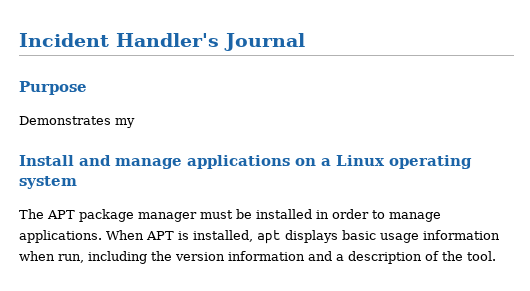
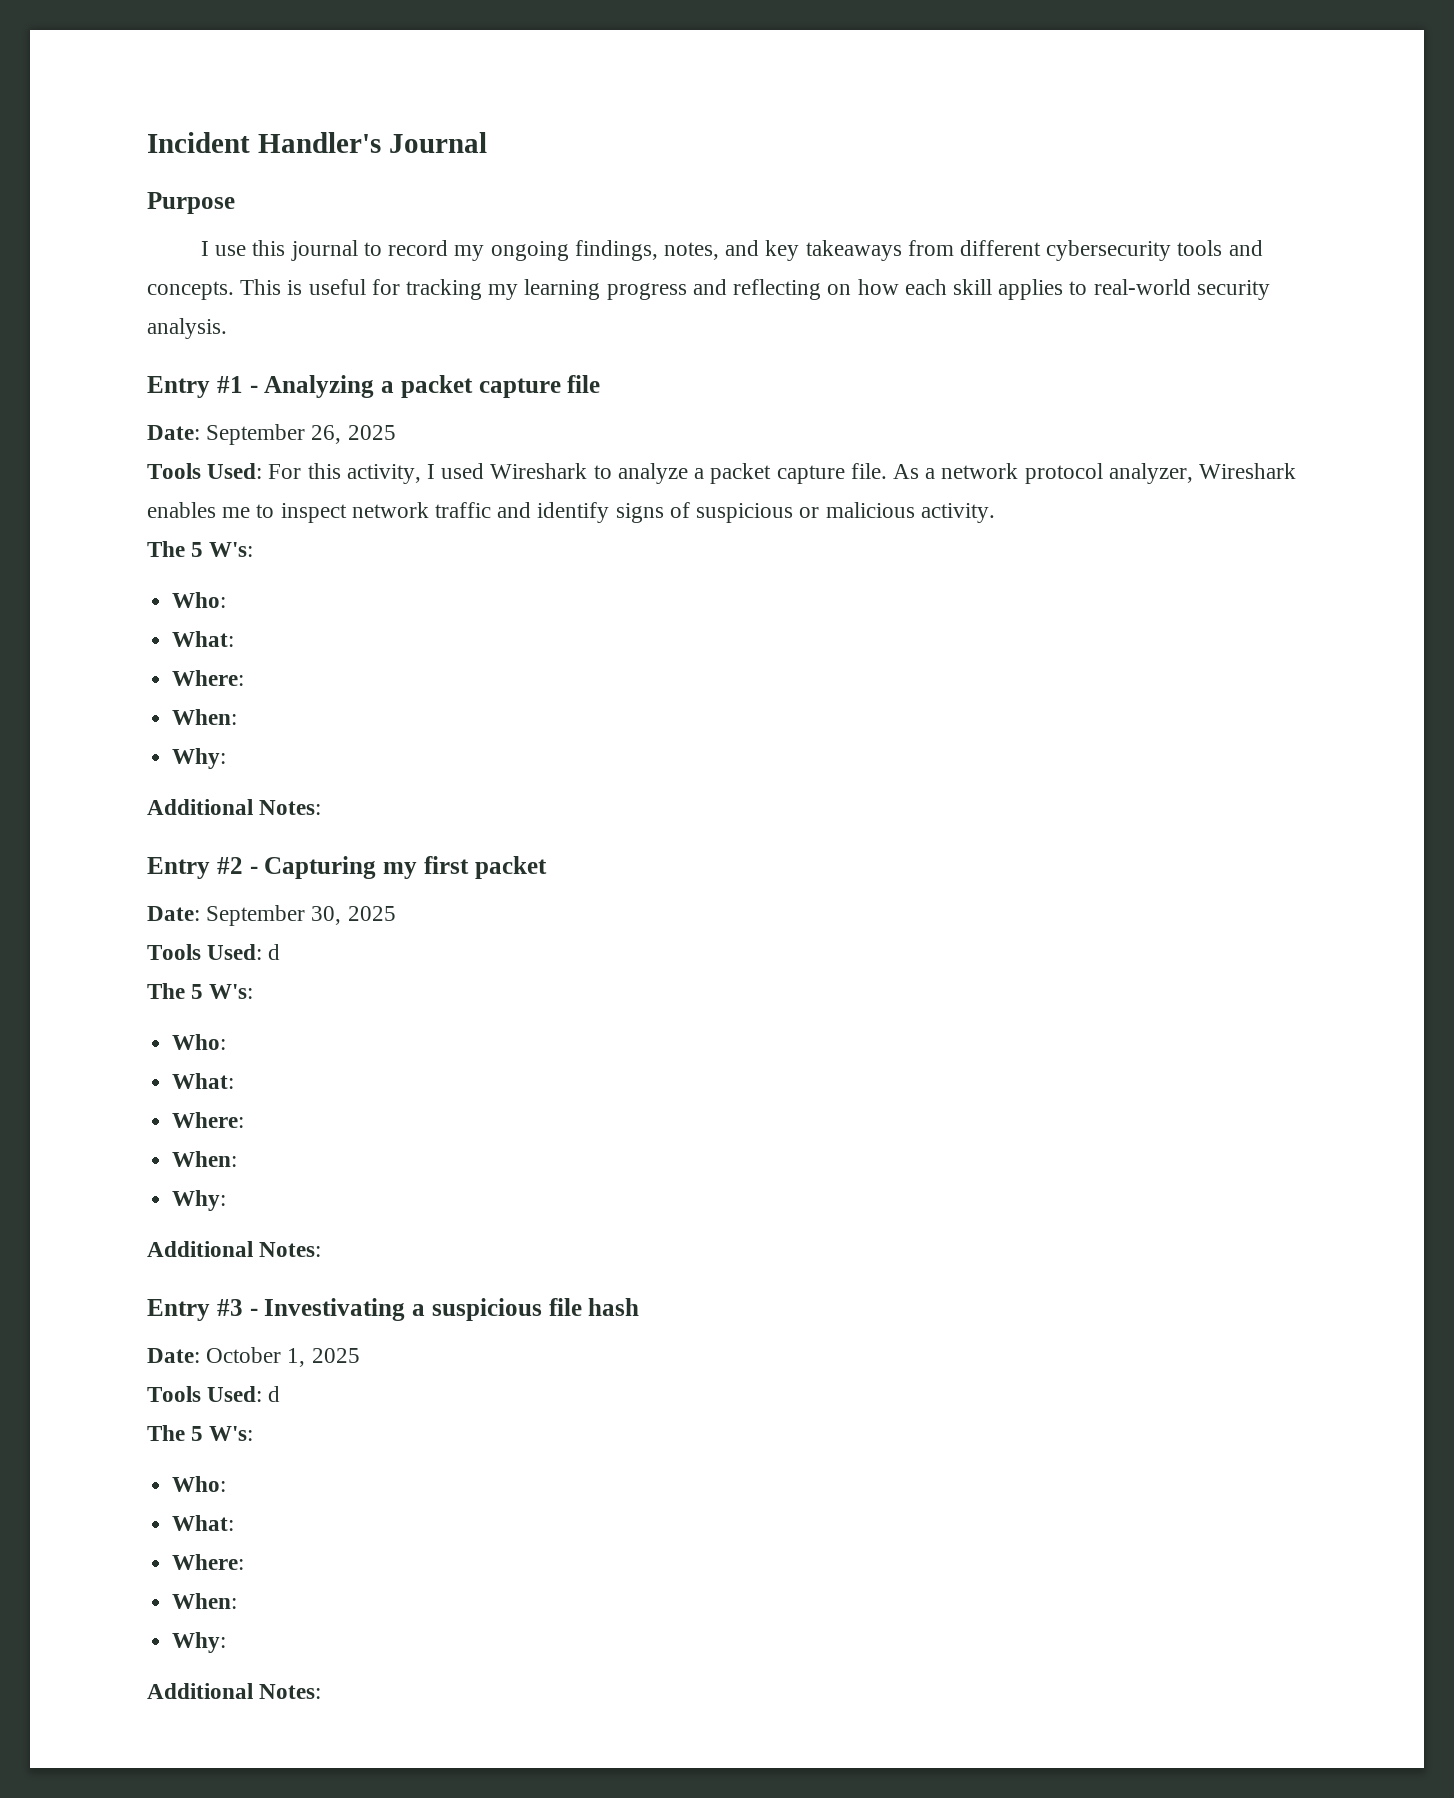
[19,116,135,128] [19,155,472,169] [19,176,77,189] [19,209,441,222] [19,230,500,244] [19,251,496,264] Demonstrates my // Install and manage applications on a Linux operating system // The APT package manager must be installed in order to manage applications. When APT is installed, apt displays basic usage information when run, including the version information and a description of the tool. -> [201,240,1263,261] [147,279,1270,300] [147,318,227,339] [147,375,601,398] [147,424,396,445] [147,463,1296,484] [147,502,995,523] [147,541,254,557] [172,592,227,608] [172,631,235,647] [172,670,245,686] [172,709,238,725] [172,748,227,769] [147,799,322,815] [147,856,547,879] [147,905,396,926] [147,944,281,960] [147,983,254,999] [172,1034,227,1050] [172,1073,235,1089] [172,1112,245,1128] [172,1151,238,1167] [172,1190,227,1211] [147,1241,322,1257] [147,1298,640,1321] [147,1347,360,1367] [147,1386,281,1402] [147,1425,254,1441] [172,1476,227,1492] [172,1515,235,1531] [172,1554,245,1570] [172,1593,238,1609] [172,1632,227,1653] [147,1683,322,1699] I use this journal to record my ongoing findings, notes, and key takeaways from different cybersecurity tools and concepts. This is useful for tracking my learning progress and reflecting on how each skill applies to real-world security analysis. // Entry #1 - Analyzing a packet capture file // Date: September 26, 2025 // Tools Used: For this activity, I used Wireshark to analyze a packet capture file. As a network protocol analyzer, Wireshark enables me to inspect network traffic and identify signs of suspicious or malicious activity. // The 5 W's: // Who: // What: // Where: // When: // Why: // Additional Notes: // Entry #2 - Capturing my first packet // Date: September 30, 2025 // Tools Used: d // The 5 W's: // Who: // What: // Where: // When: // Why: // Additional Notes: // Entry #3 - Investivating a suspicious file hash // Date: October 1, 2025 // Tools Used: d // The 5 W's: // Who: // What: // Where: // When: // Why: // Additional Notes:

